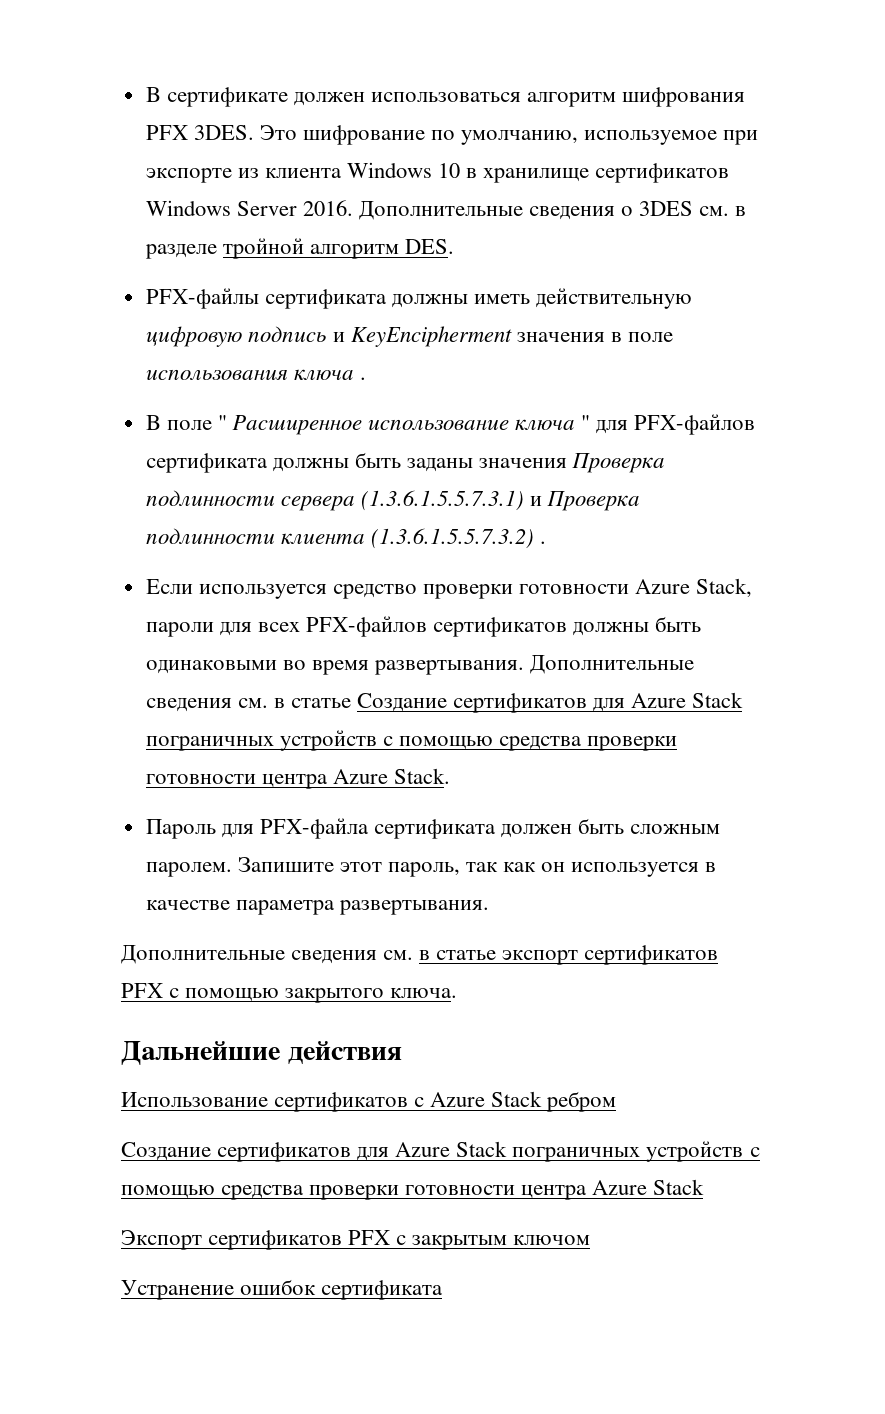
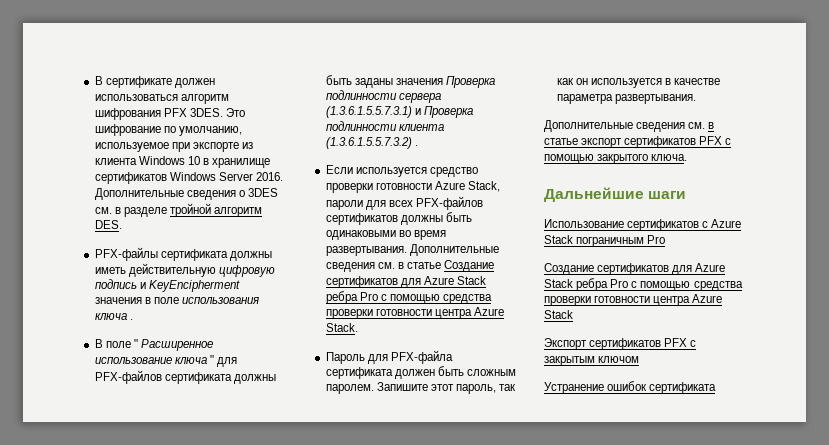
[145,730,377,751] пограничных устройств -> [325,291,378,304] ребра Pro
[287,1041,402,1065] действия -> [648,191,687,199] шаги
[546,1091,617,1112] [121,1141,744,1162] ребром // Создание сертификатов для Azure Stack пограничных устройств -> [576,235,666,247] [544,263,726,275] [544,278,629,291] пограничным Pro // Создание сертификатов для Azure Stack ребра Pro

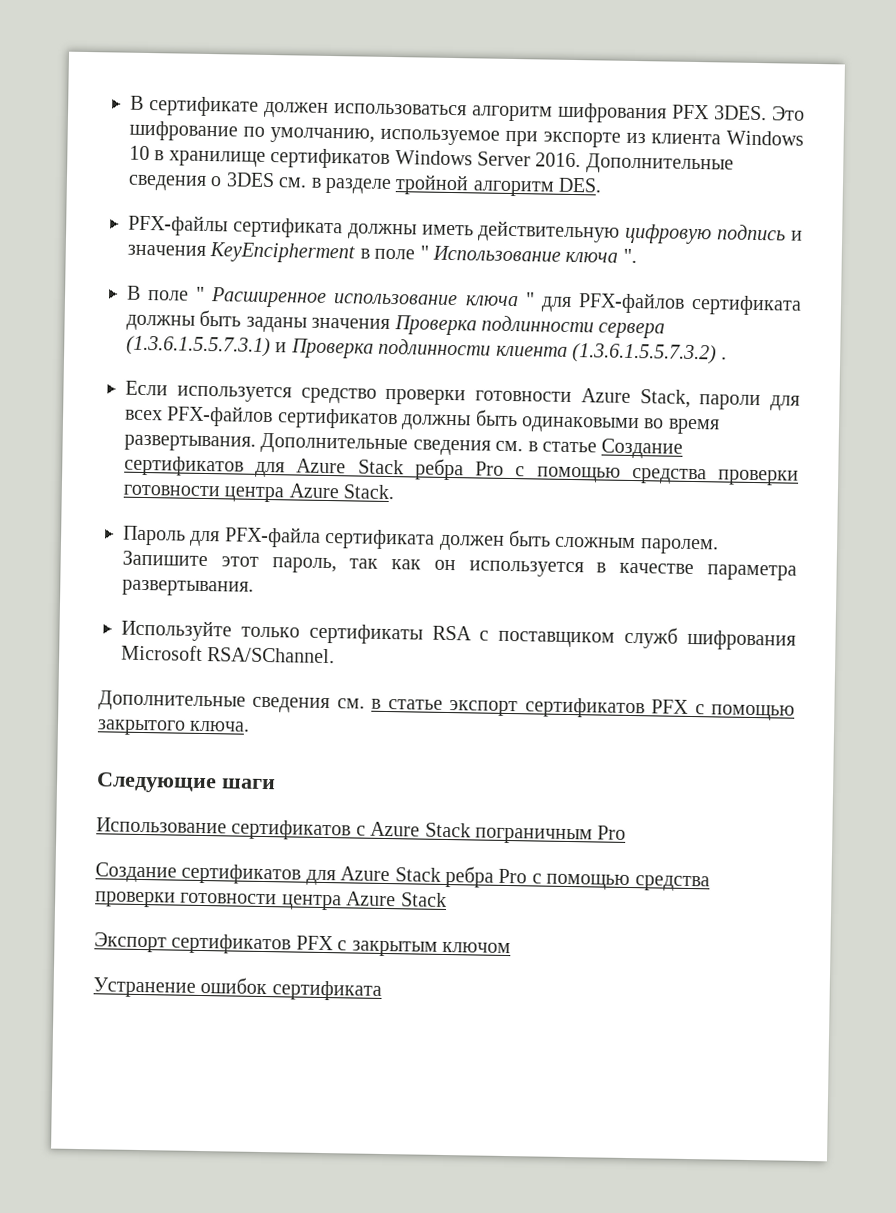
[148,280,240,292] [94,297,259,304] [94,313,133,320] KeyEncipherment значения в поле использования ключа . -> [127,242,637,264] значения KeyEncipherment в поле " Использование ключа ".
(696, 99) none -> [121,619,796,651] [121,644,336,664] // Используйте только сертификаты RSA с поставщиком служб шифрования Microsoft RSA/SChannel.
[544,187,644,202] Дальнейшие -> [96,772,217,794] Следующие

